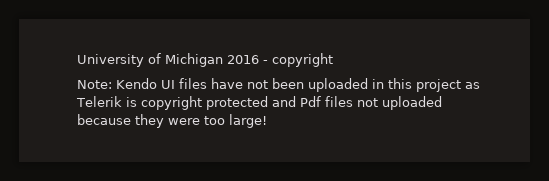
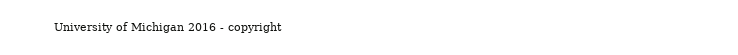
[77,78,480,92] [76,96,442,110] [77,114,267,128] // Note: Kendo UI files have not been uploaded in this project as Telerik is copyright protected and Pdf files not uploaded because they were too large! -> (282, 27) none

